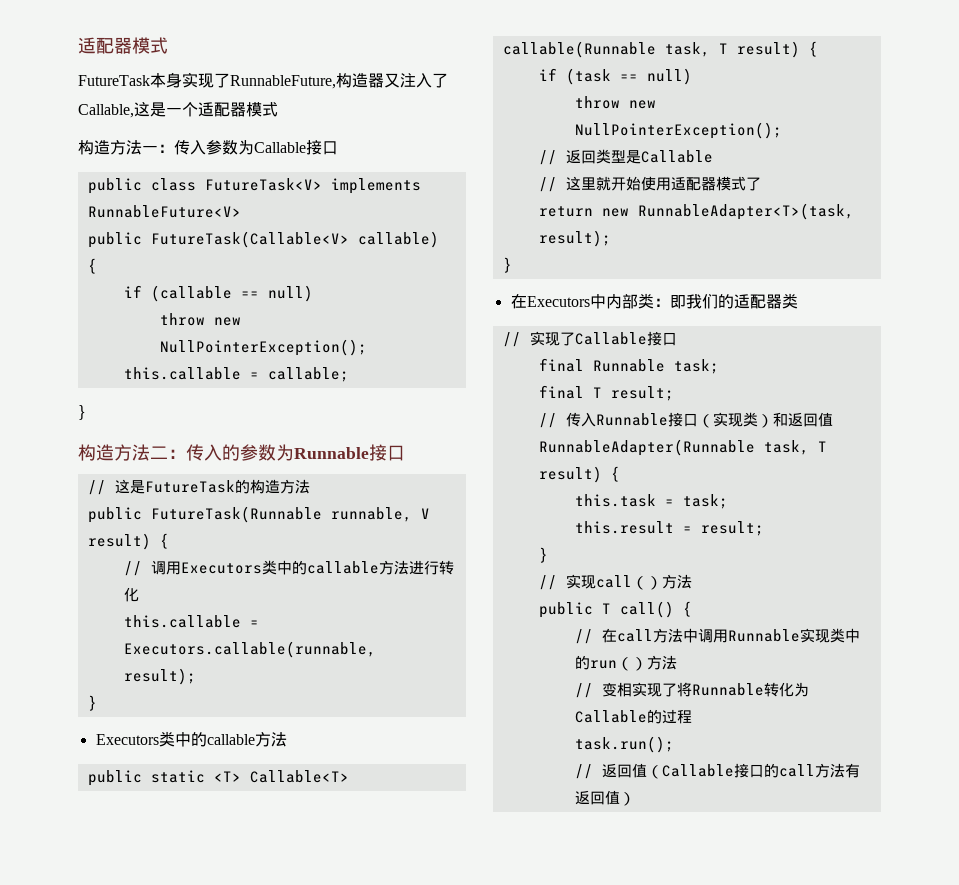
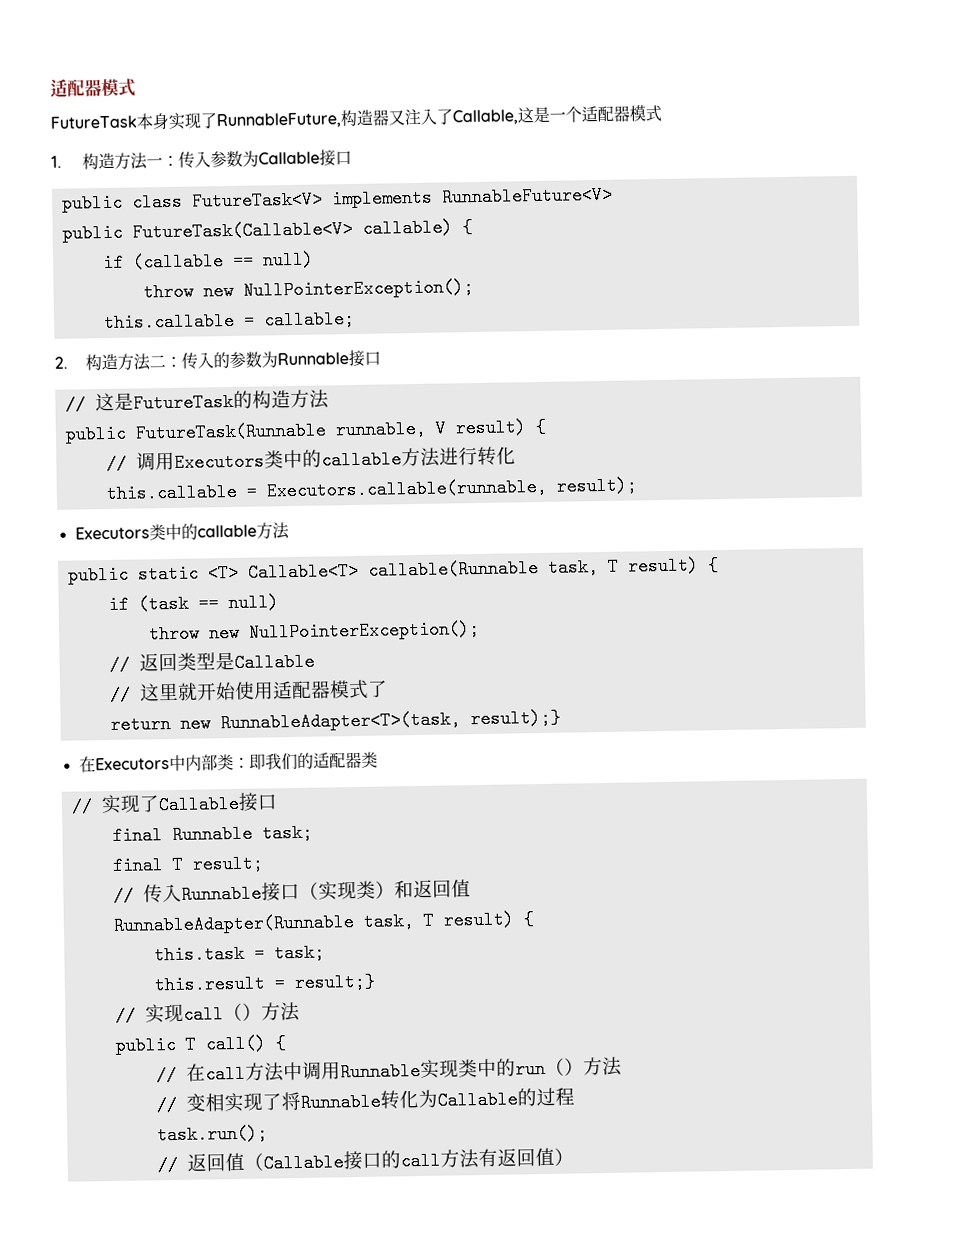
(278, 109) none -> [51,155,62,168] 1.
[78,405,86,420] } // -> [54,356,68,369] 2.
[87,695,97,711] // } -> (637, 486) none
[538,230,611,247] [502,257,512,273] result); // } -> [469,708,561,729] result);}
[700,521,764,536] [538,547,548,563] result; // } -> [293,972,376,993] result;}

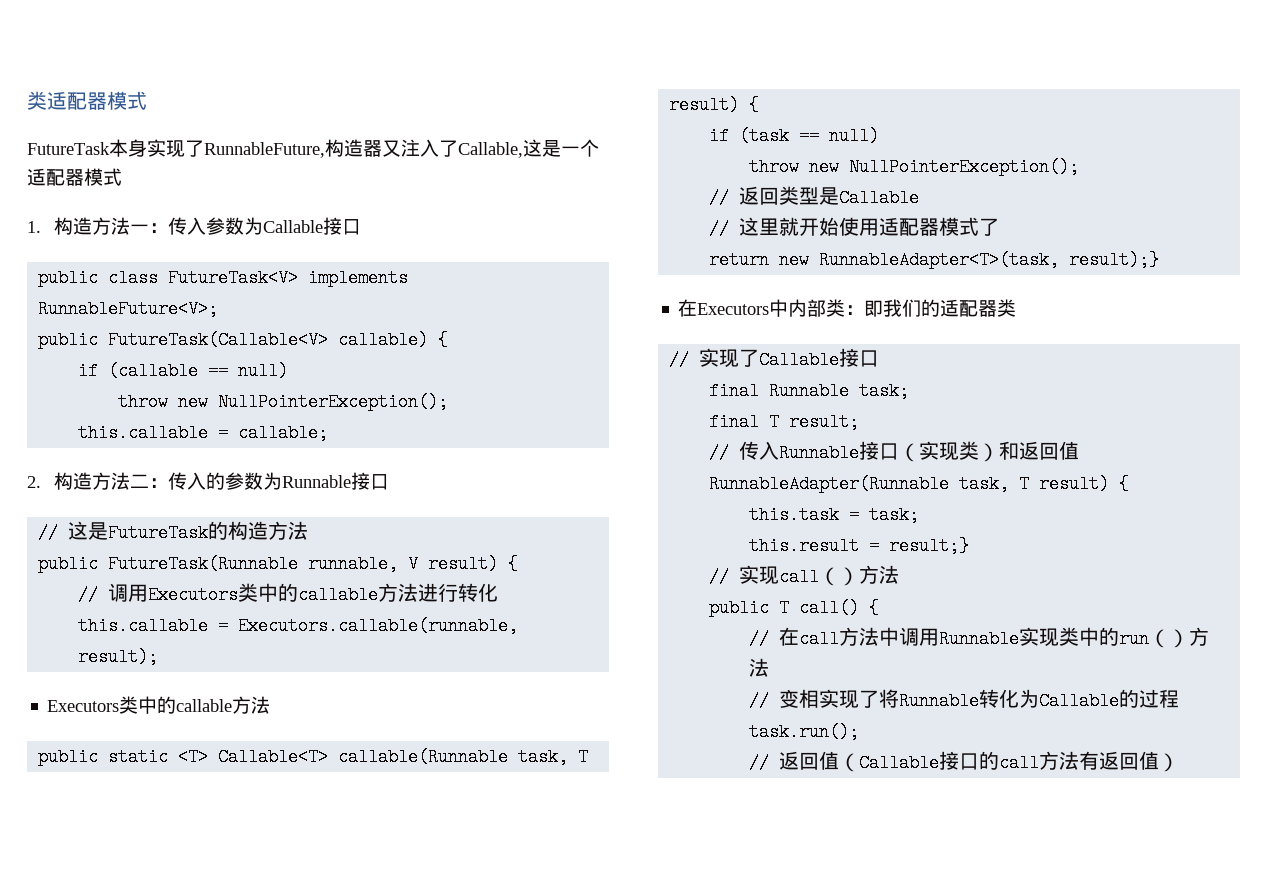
(50, 88) none -> [27,91,47,110] 类
[440,185,613,207] RunnableFuture<V> -> [38,300,219,318] RunnableFuture<V>;

